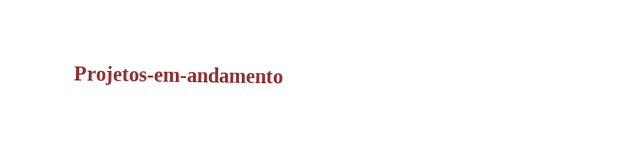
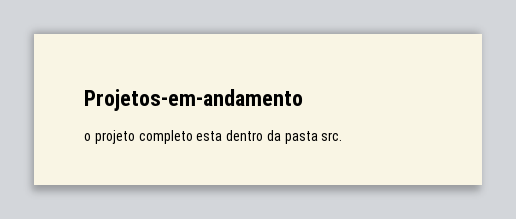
(284, 76) none -> [84,130,343,144] // o projeto completo esta dentro da pasta src.

